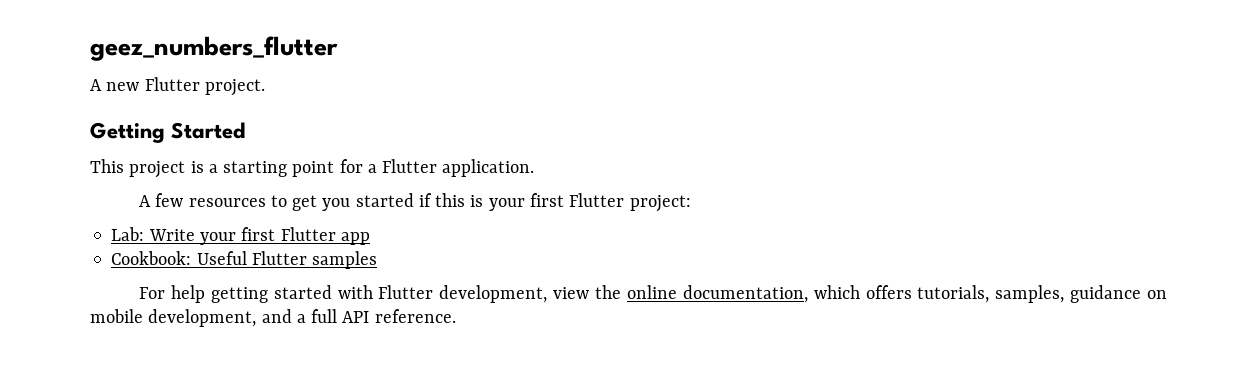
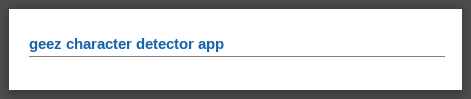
[90,36,338,61] [90,77,265,96] [90,122,247,143] [90,159,535,178] [139,193,691,212] [111,227,370,245] [111,251,378,269] [139,285,1167,303] [90,309,456,327] geez_numbers_flutter // A new Flutter project. // Getting Started // This project is a starting point for a Flutter application. // A few resources to get you started if this is your first Flutter project: // Lab: Write your first Flutter app // Cookbook: Useful Flutter samples // For help getting started with Flutter development, view the online documentation, which offers tutorials, samples, guidance on mobile development, and a full API reference. -> [29,38,225,52] geez character detector app

